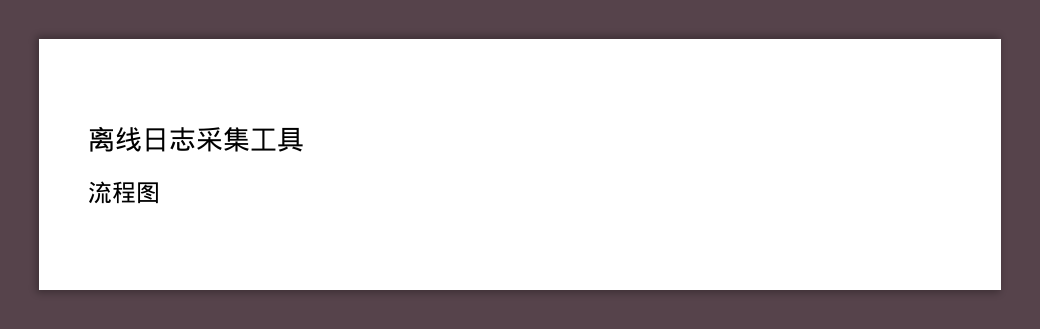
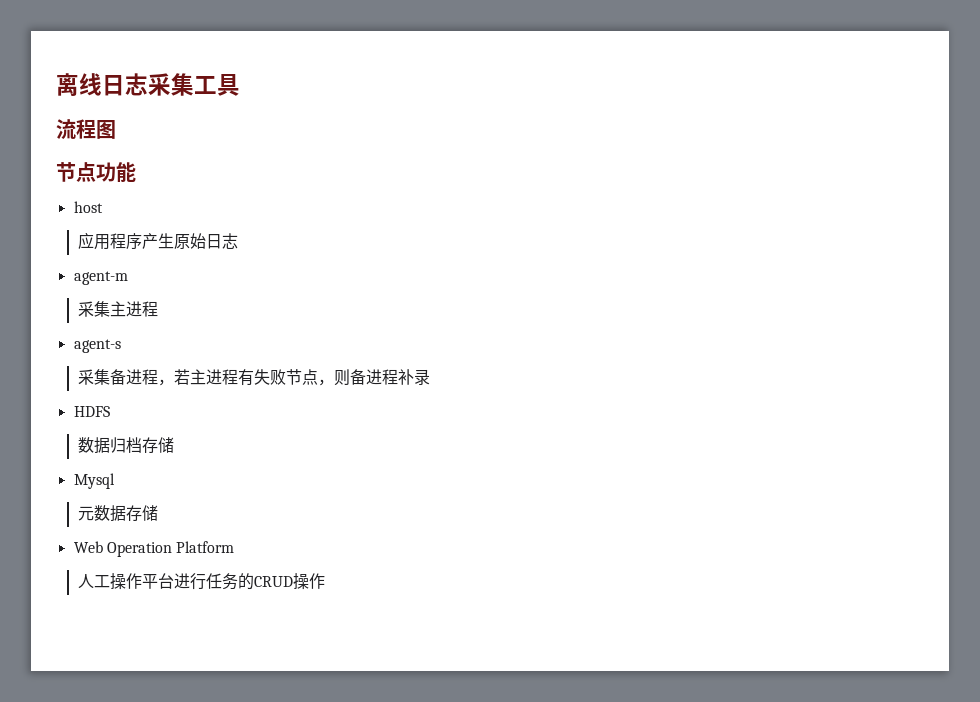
(160, 193) none -> [56,162,136,182] [73,201,103,213] [77,232,238,250] [73,271,128,285] [77,301,158,317] [73,339,121,353] [77,369,430,386] [73,406,110,417] [77,437,174,454] [73,473,115,489] [77,505,158,522] [73,541,235,557] [77,573,325,590] // 节点功能 // host // 应用程序产生原始日志 // agent-m // 采集主进程 // agent-s // 采集备进程，若主进程有失败节点，则备进程补录 // HDFS // 数据归档存储 // Mysql // 元数据存储 // Web Operation Platform // 人工操作平台进行任务的CRUD操作

